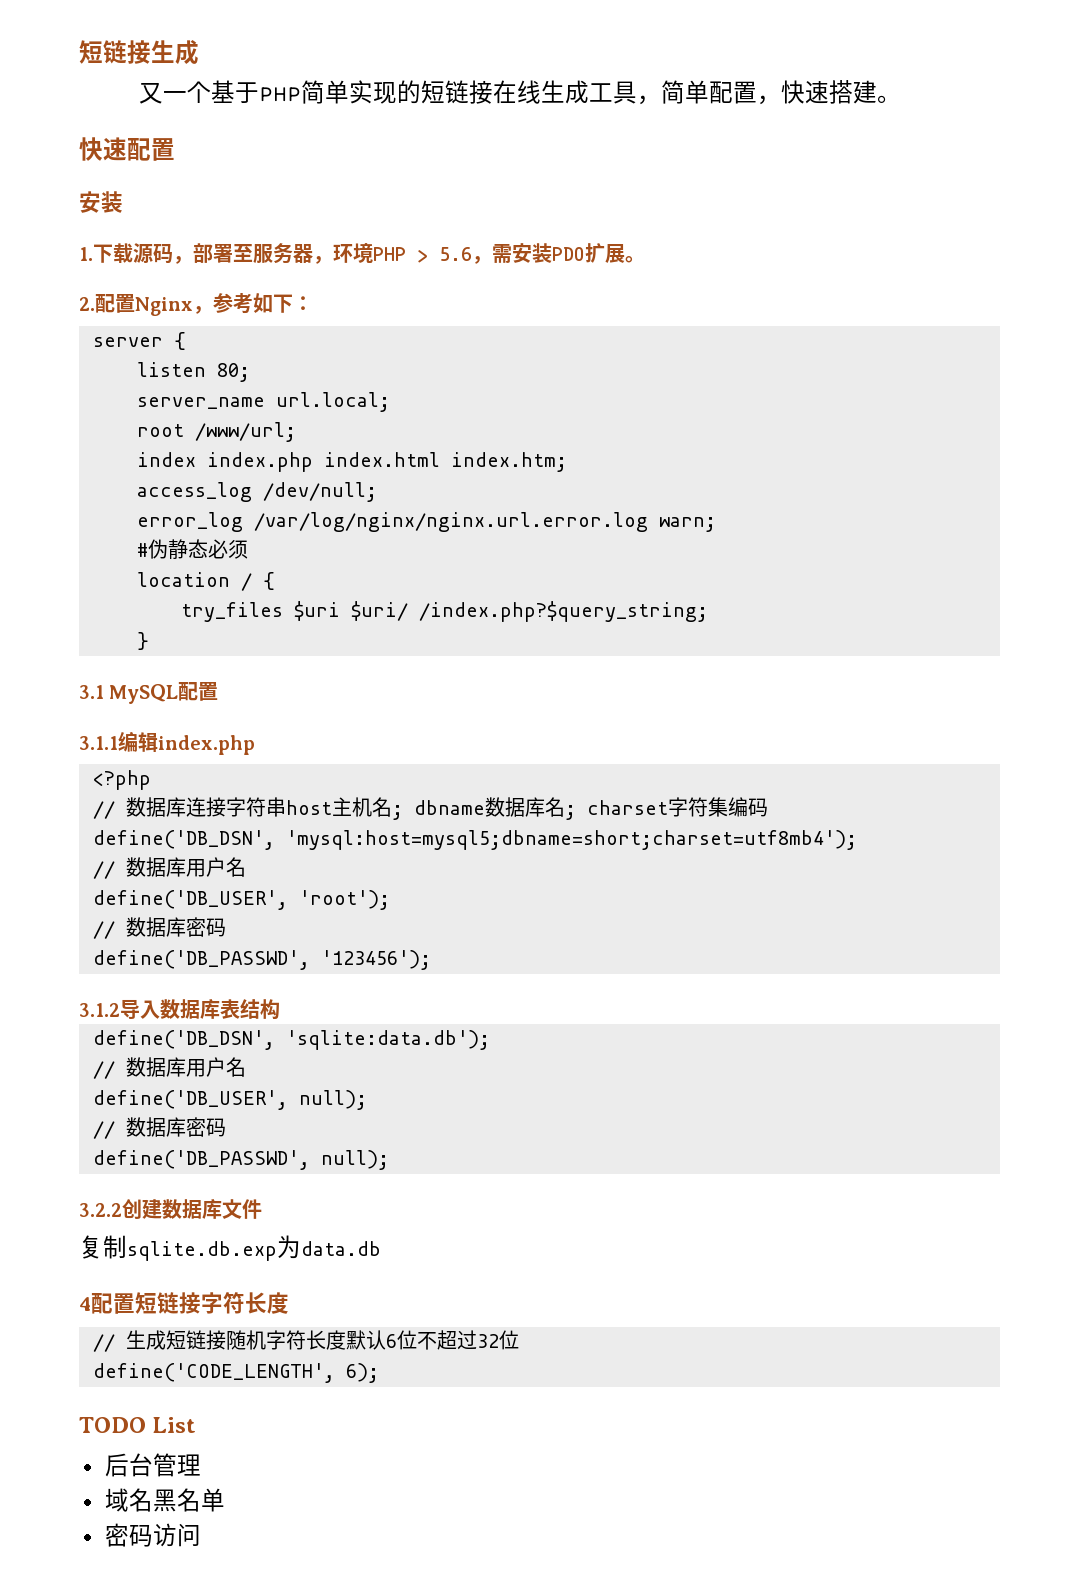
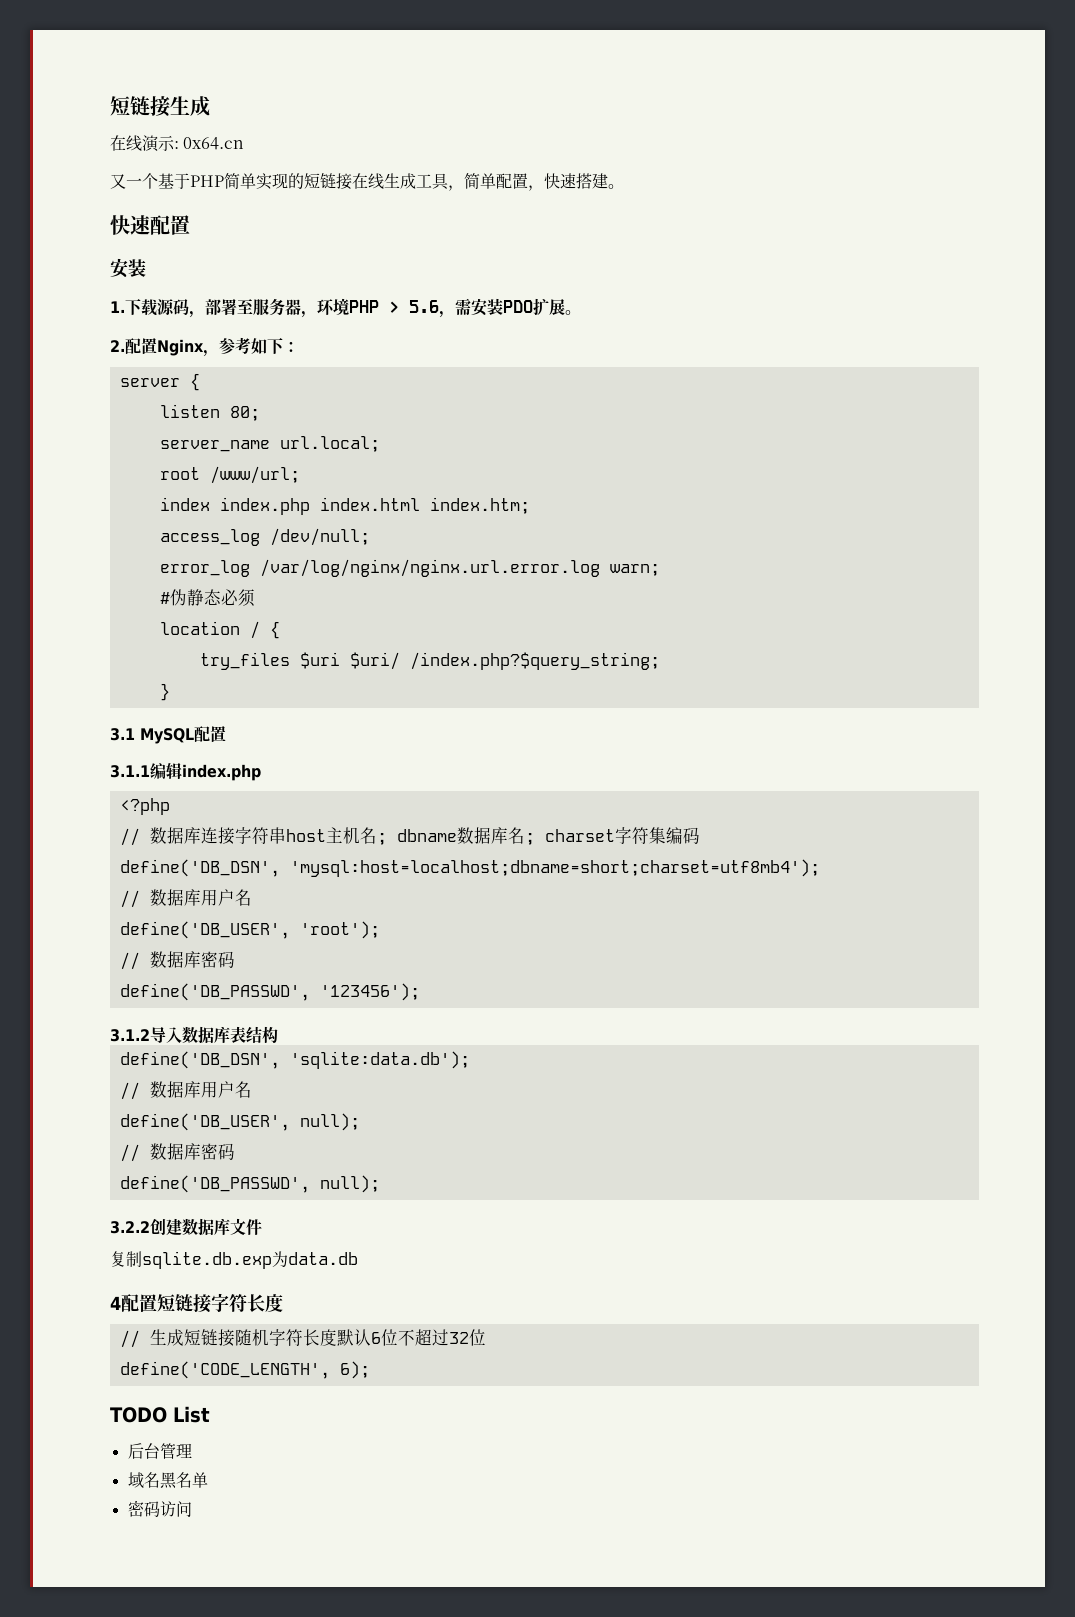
(199, 52) none -> [110,135,245,152] // 在线演示: 0x64.cn
[286,830,858,850] 'mysql:host=mysql5;dbname=short;charset=utf8mb4'); -> [289,859,820,877] 'mysql:host=localhost;dbname=short;charset=utf8mb4');

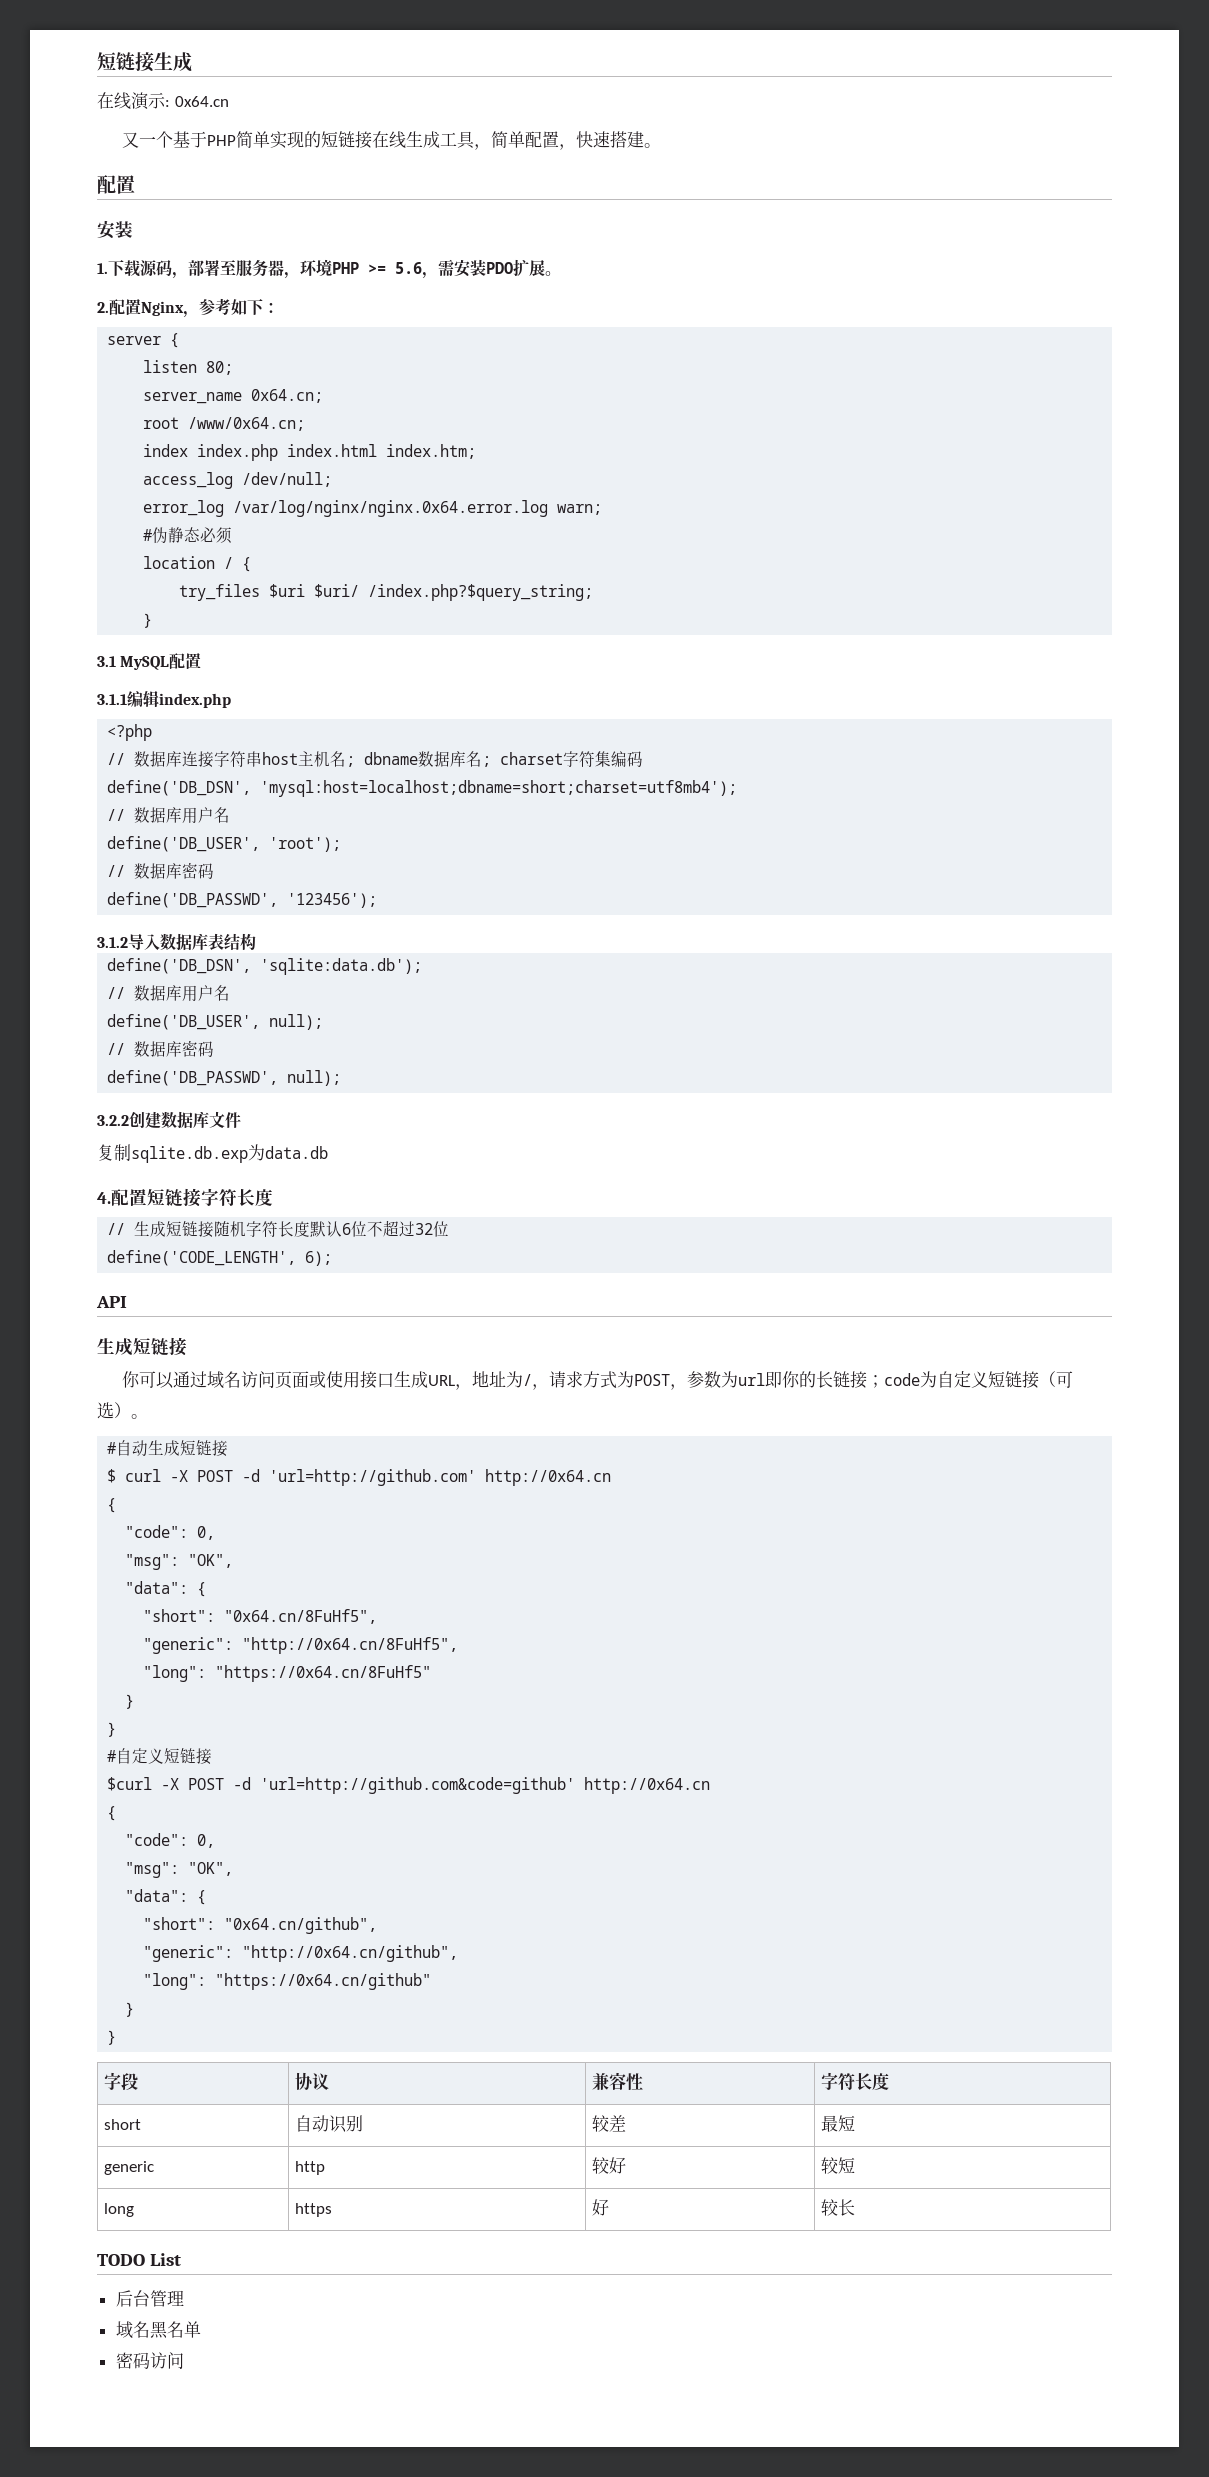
[110,215,151,235] 快速 -> (661, 145) none
[389,301,399,313] > -> [368,264,386,274] >=
[279,436,380,452] url.local; -> [251,389,324,403] 0x64.cn;
[209,466,300,484] /www/url; -> [188,417,306,431] /www/0x64.cn;
[259,559,600,577] /var/log/nginx/nginx.url.error.log -> [233,500,549,517] /var/log/nginx/nginx.0x64.error.log
[110,1296,121,1310] 4 -> [97,1192,111,1204] 4.
(370, 1370) none -> [96,1296,127,1308] [97,1337,187,1356] [121,1371,1073,1390] [97,1402,148,1419] [107,1440,229,1457] [107,1469,612,1486] [107,1498,117,1513] [125,1525,216,1540] [125,1554,234,1570] [125,1581,207,1597] [143,1609,378,1624] [143,1637,459,1654] [143,1665,432,1682] [125,1694,135,1709] [107,1722,117,1737] [107,1748,213,1765] [107,1777,711,1794] [107,1806,117,1821] [125,1833,216,1848] [125,1862,234,1878] [125,1889,207,1905] [143,1917,378,1934] [143,1945,459,1962] [143,1973,432,1990] [125,2002,135,2017] [107,2030,117,2045] [104,2072,139,2090] [295,2072,330,2090] [592,2072,644,2091] [821,2072,890,2091] [104,2119,142,2130] [295,2115,364,2133] [592,2115,627,2132] [821,2115,856,2132] [104,2161,155,2175] [295,2161,326,2175] [592,2157,627,2174] [821,2157,856,2174] [104,2203,135,2217] [295,2203,333,2217] [592,2199,610,2216] [821,2199,856,2216] // API // 生成短链接 // 你可以通过域名访问页面或使用接口生成URL，地址为/，请求方式为POST，参数为url即你的长链接；code为自定义短链接（可选）。 // #自动生成短链接 // $ curl -X POST -d 'url=http://github.com' http://0x64.cn // { // "code": 0, // "msg": "OK", // "data": { // "short": "0x64.cn/8FuHf5", // "generic": "http://0x64.cn/8FuHf5", // "long": "https://0x64.cn/8FuHf5" // } // } // #自定义短链接 // $curl -X POST -d 'url=http://github.com&code=github' http://0x64.cn // { // "code": 0, // "msg": "OK", // "data": { // "short": "0x64.cn/github", // "generic": "http://0x64.cn/github", // "long": "https://0x64.cn/github" // } // } // 字段 | 协议 | 兼容性 | 字符长度 // short | 自动识别 | 较差 | 最短 // generic | http | 较好 | 较短 // long | https | 好 | 较长

